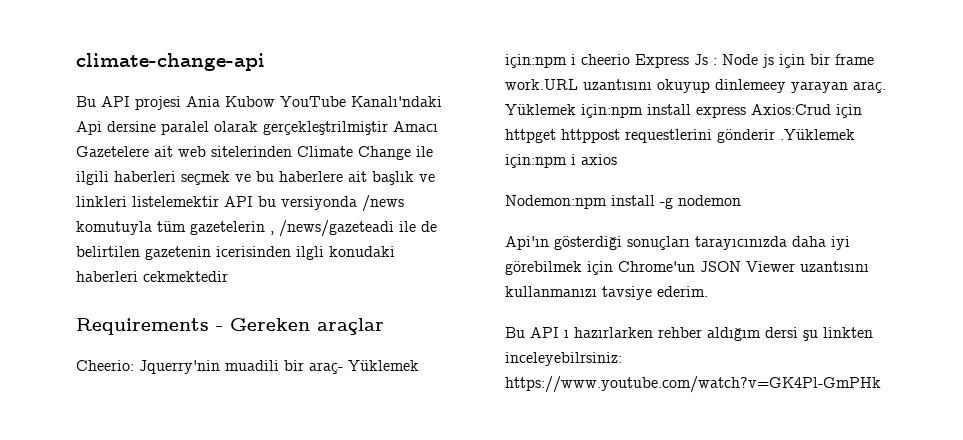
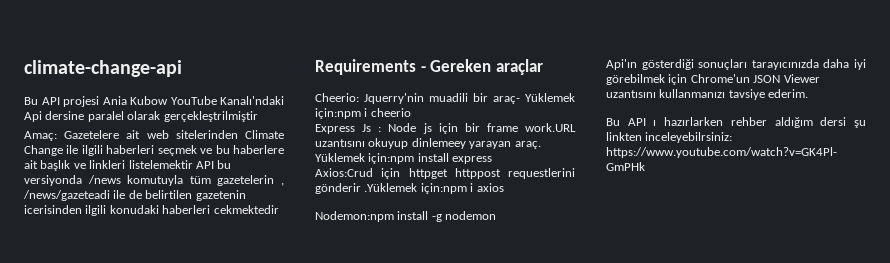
[393,121,438,132] Amacı -> [24,131,57,141] // Amaç:
[296,246,324,260] ilgli -> [85,205,107,216] ilgili
(630, 59) none -> (411, 112) //
(746, 112) none -> (493, 160) //

